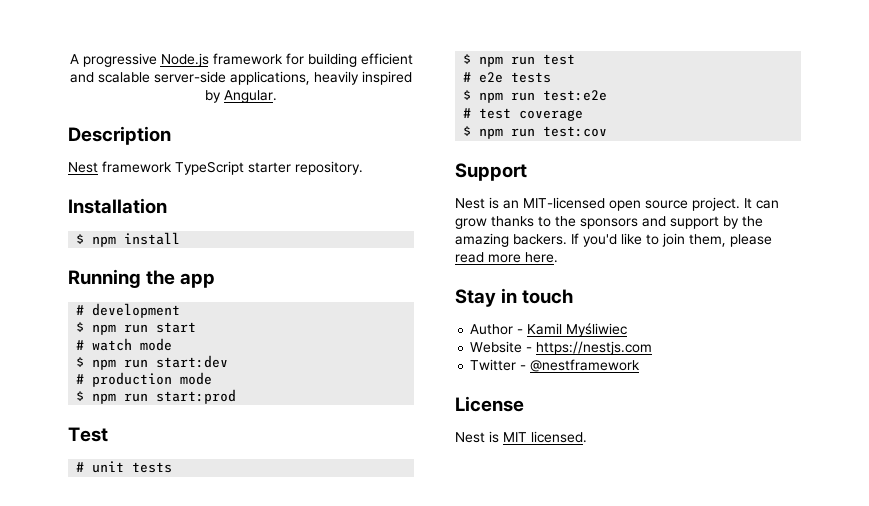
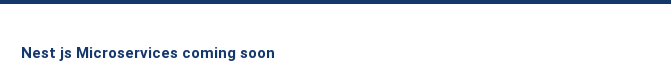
[69,53,413,67] [70,71,412,85] [205,90,277,103] [68,126,171,145] [68,161,363,175] [68,198,167,214] [76,232,181,247] [68,269,216,288] [76,303,181,318] [76,322,197,335] [76,338,173,351] [76,355,229,370] [76,372,213,387] [76,389,237,404] [68,427,108,442] [76,461,173,473] [463,54,576,67] [463,72,552,83] [463,90,608,103] [463,108,584,121] [463,126,608,139] [455,163,527,181] [455,197,779,211] [455,216,763,229] [455,233,772,247] [455,252,558,263] [455,288,574,307] [470,323,628,337] [470,341,653,355] [470,359,641,372] [455,396,524,412] [455,431,587,443] A progressive Node.js framework for building efficient and scalable server-side applications, heavily inspired by Angular. // Description // Nest framework TypeScript starter repository. // Installation // $ npm install // Running the app // # development // $ npm run start // # watch mode // $ npm run start:dev // # production mode // $ npm run start:prod // Test // # unit tests // $ npm run test // # e2e tests // $ npm run test:e2e // # test coverage // $ npm run test:cov // Support // Nest is an MIT-licensed open source project. It can grow thanks to the sponsors and support by the amazing backers. If you'd like to join them, please read more here. // Stay in touch // Author - Kamil Myśliwiec // Website - https://nestjs.com // Twitter - @nestframework // License // Nest is MIT licensed. -> [21,47,276,61] Nest js Microservices coming soon

